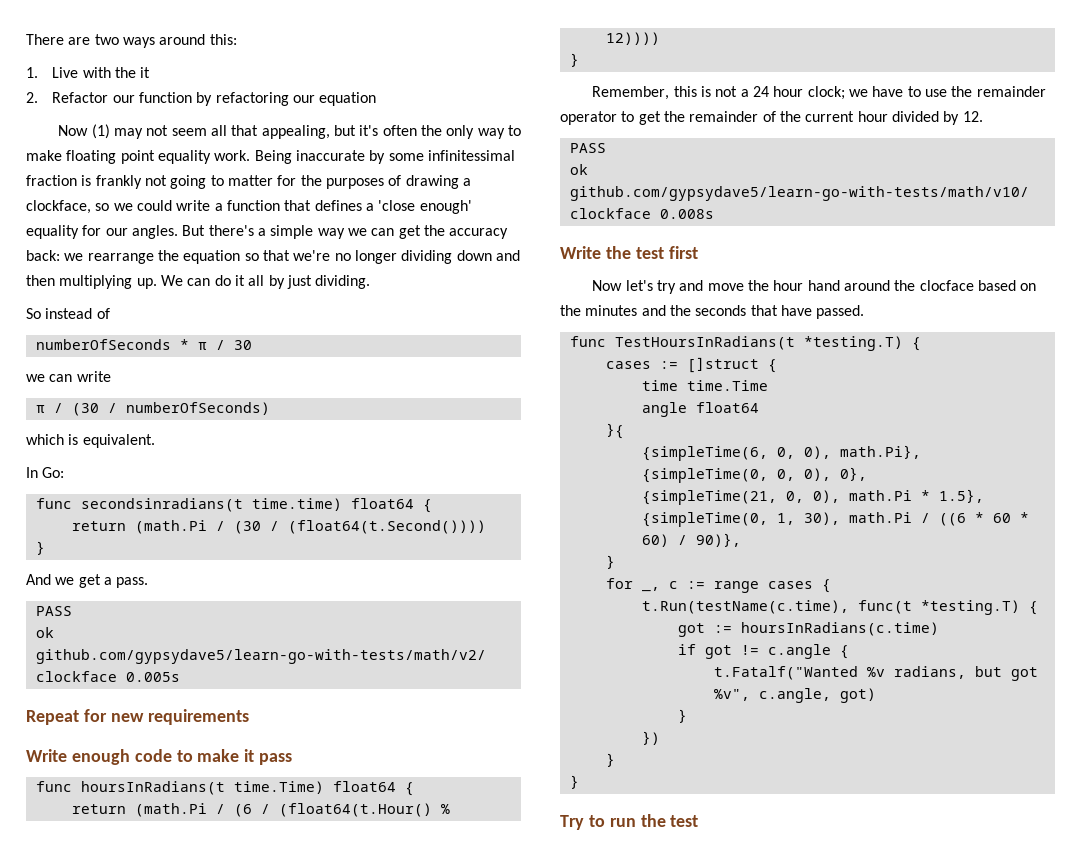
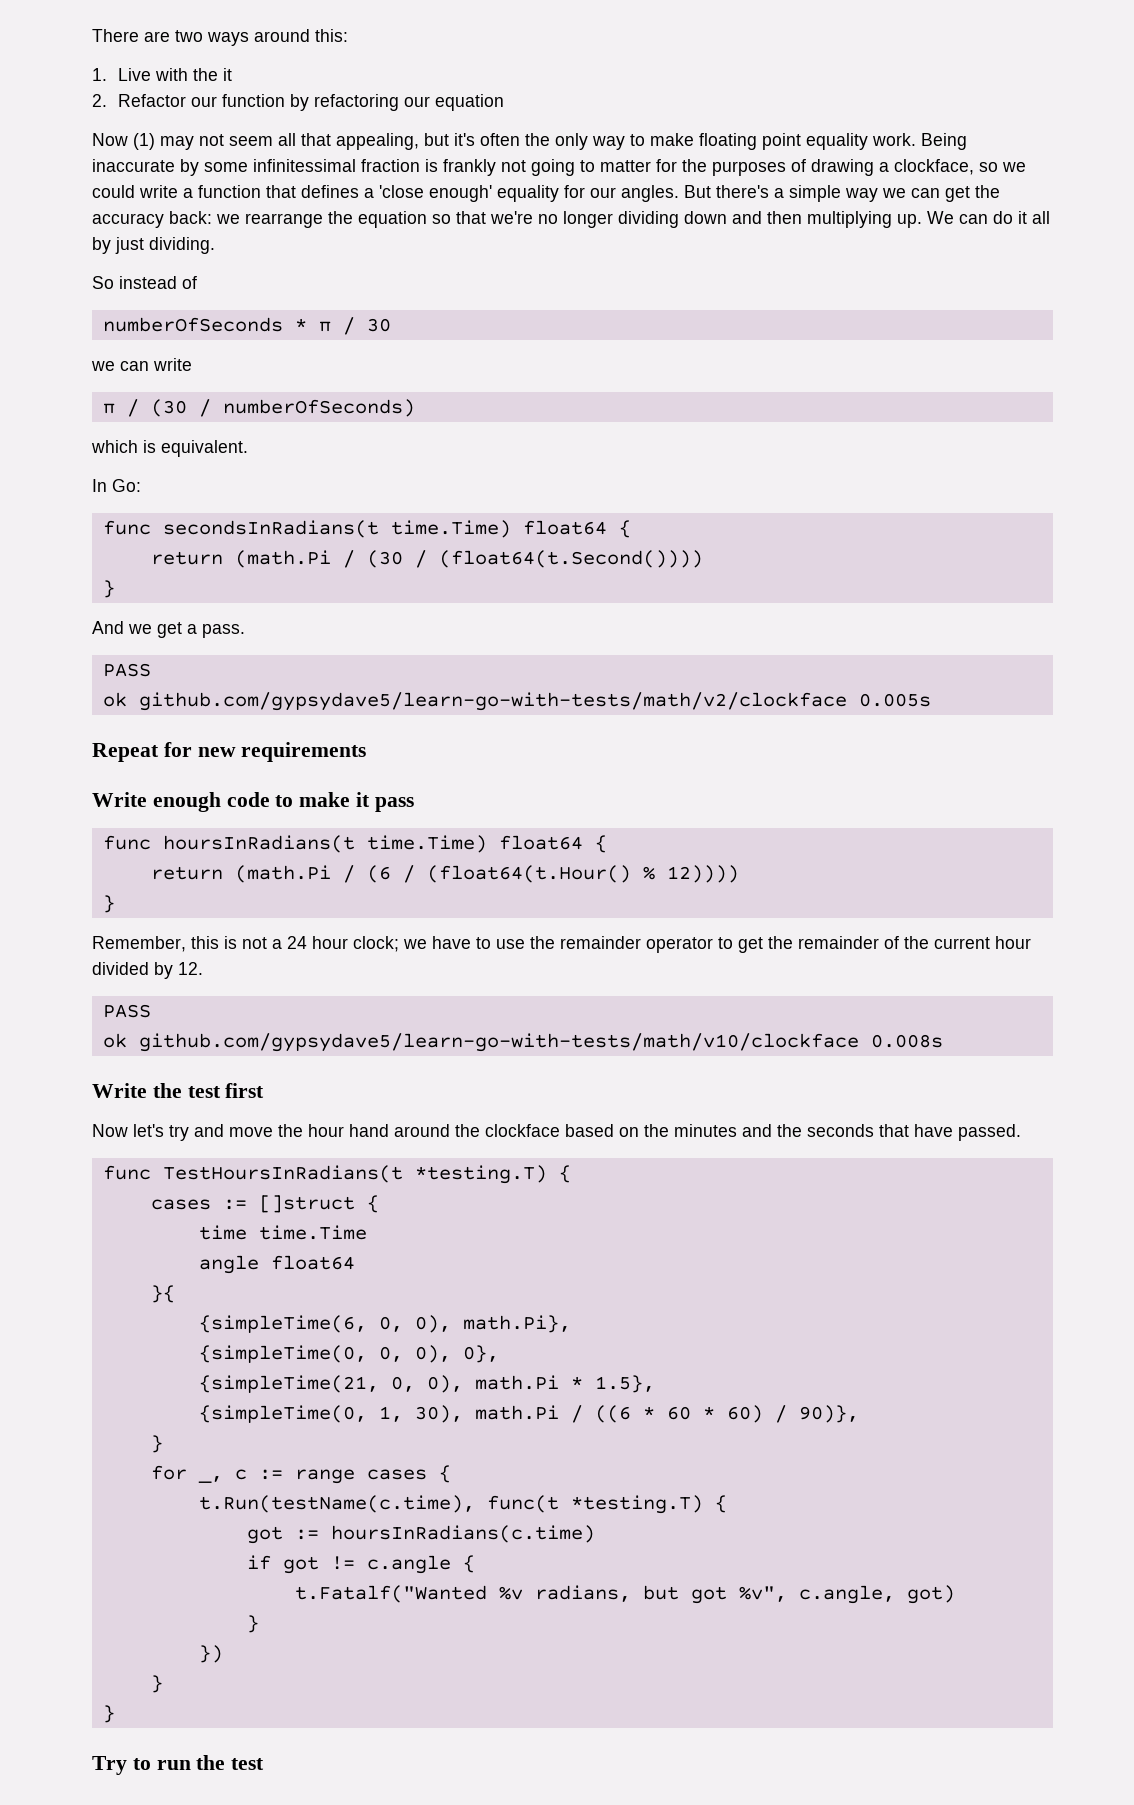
[80,498,342,512] secondsinradians(t time.time) -> [162,520,511,538] secondsInRadians(t time.Time)
[919,280,974,291] clocface -> [485,1124,560,1137] clockface

